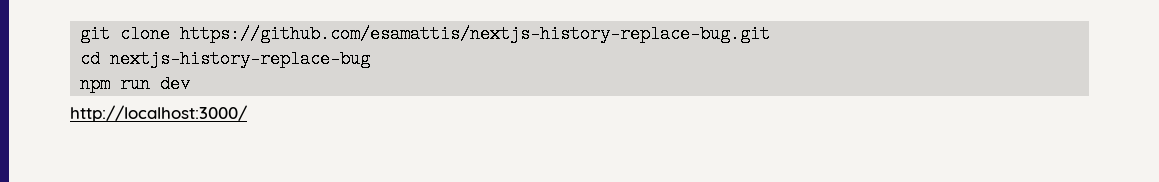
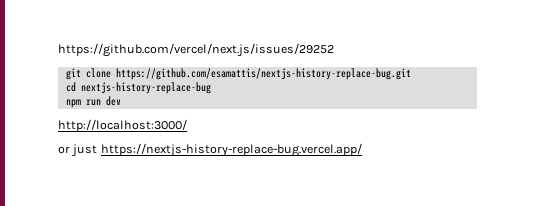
(80, 34) none -> [58,43,334,57] https://github.com/vercel/next.js/issues/29252 //
(247, 113) none -> [58,143,362,157] // or just https://nextjs-history-replace-bug.vercel.app/

